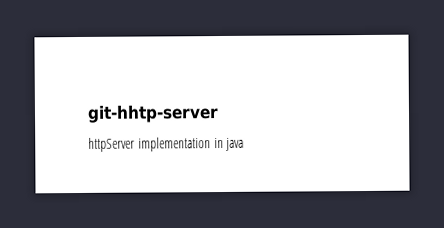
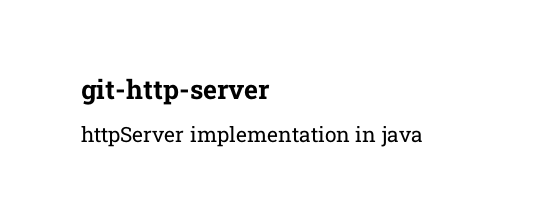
[87,105,219,123] git-hhtp-server -> [81,78,270,105] git-http-server

